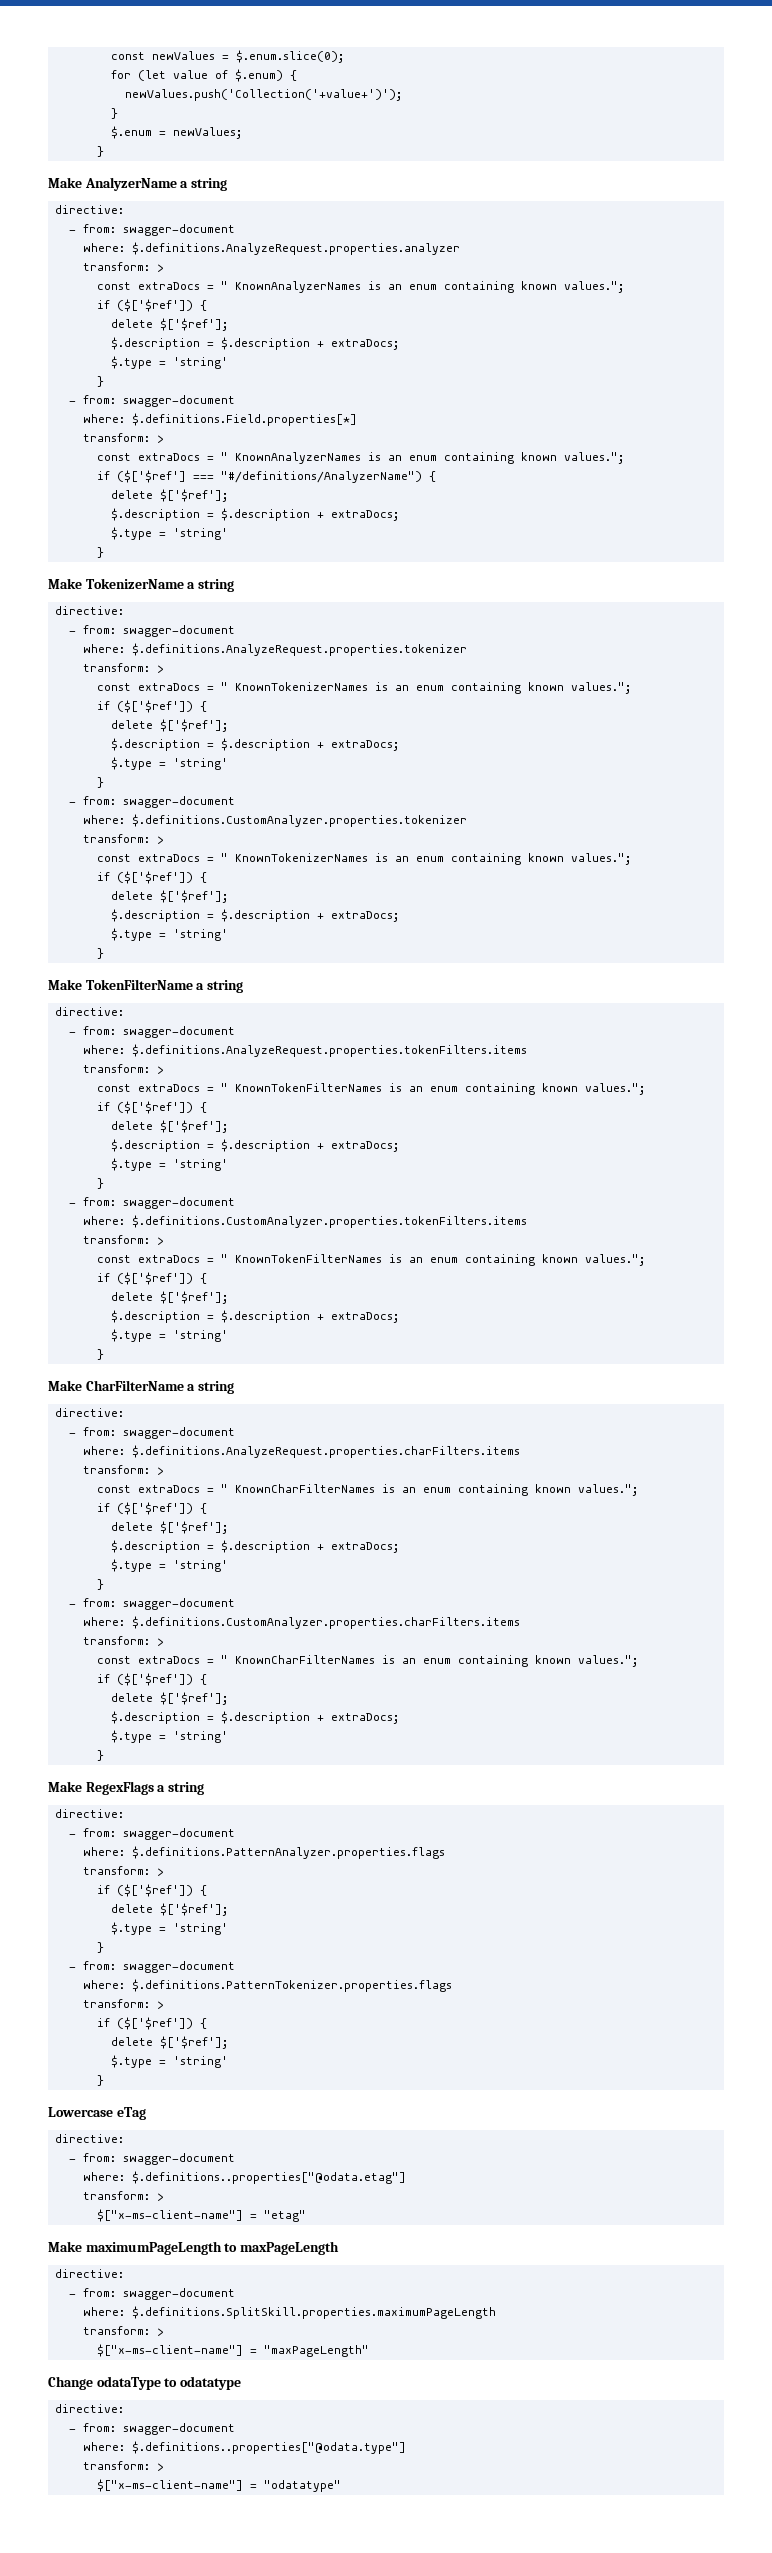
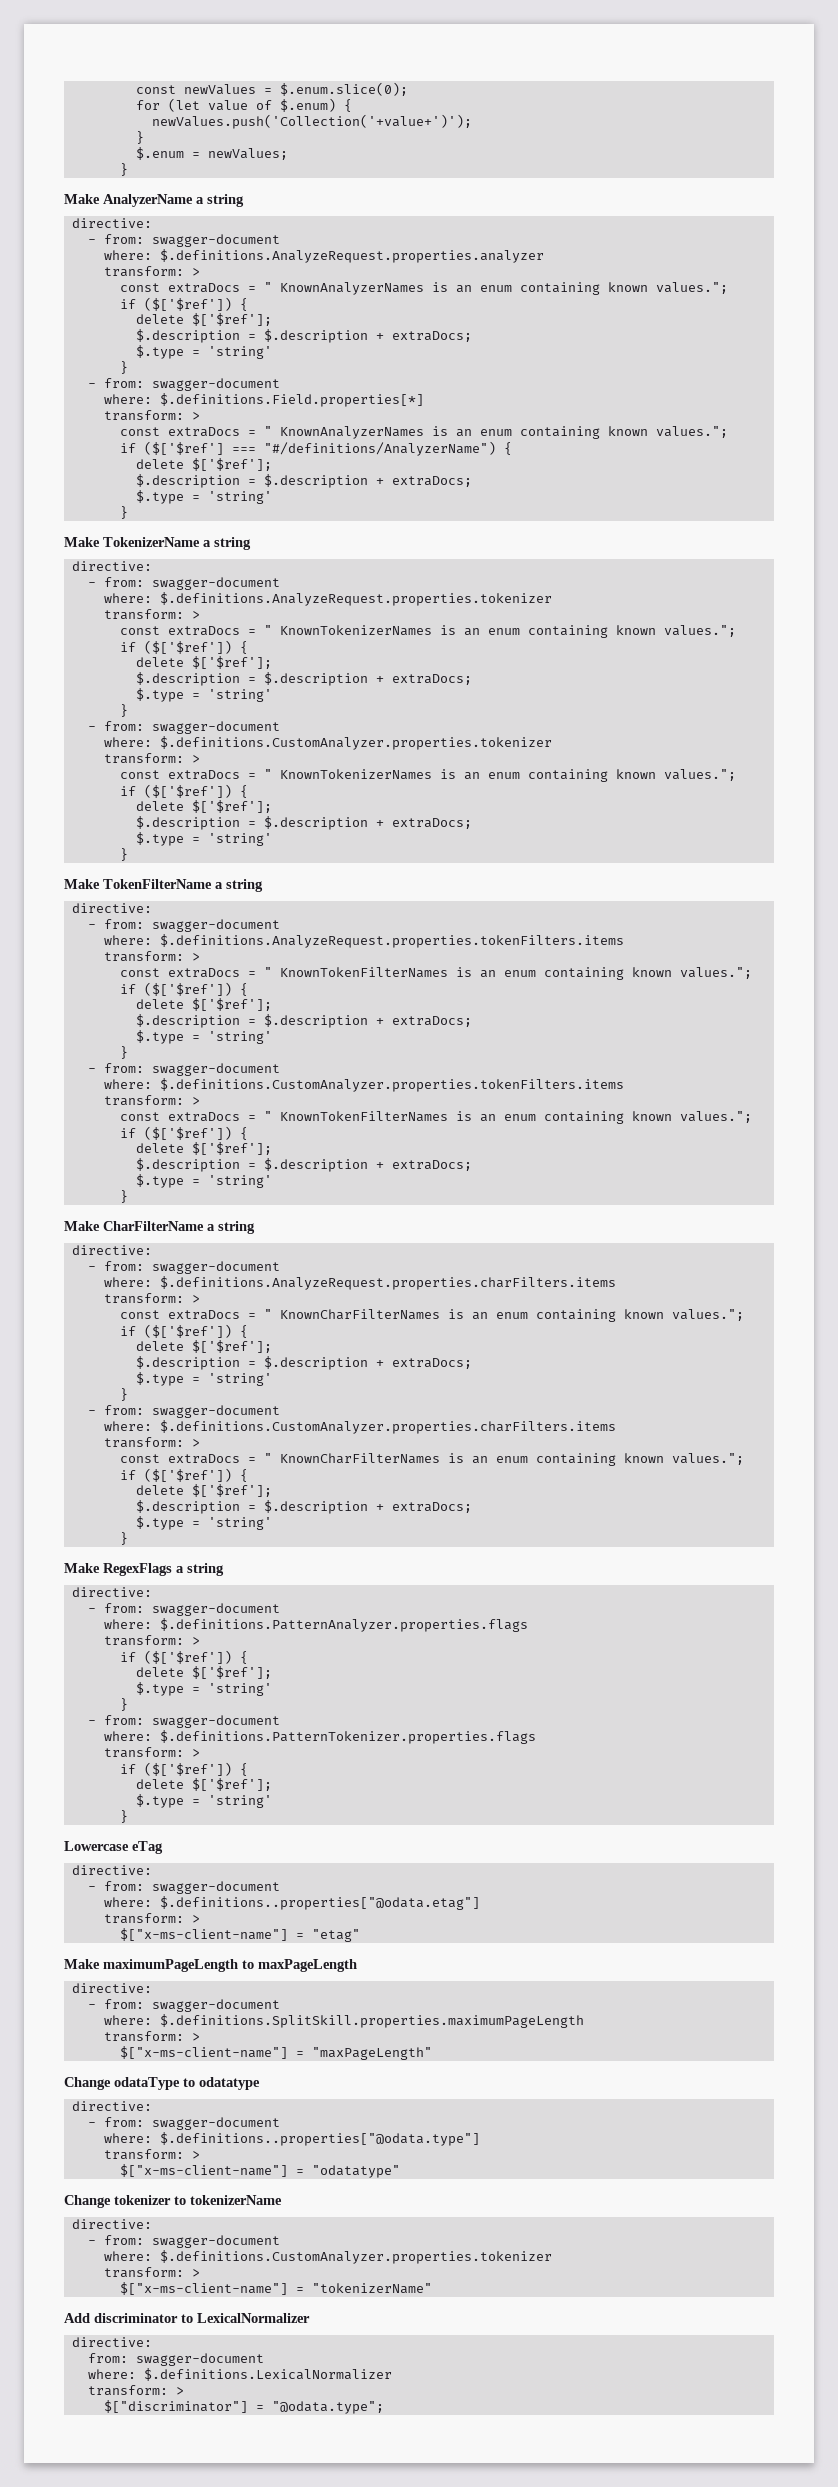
(342, 2486) none -> [64,2195,282,2208] [71,2219,152,2229] [87,2235,280,2248] [103,2250,552,2264] [103,2267,200,2278] [119,2282,432,2295] [64,2313,310,2323] [71,2337,152,2347] [87,2353,264,2366] [87,2368,392,2381] [87,2385,184,2396] [103,2400,384,2414] // Change tokenizer to tokenizerName // directive: // - from: swagger-document // where: $.definitions.CustomAnalyzer.properties.tokenizer // transform: > // $["x-ms-client-name"] = "tokenizerName" // Add discriminator to LexicalNormalizer // directive: // from: swagger-document // where: $.definitions.LexicalNormalizer // transform: > // $["discriminator"] = "@odata.type";

